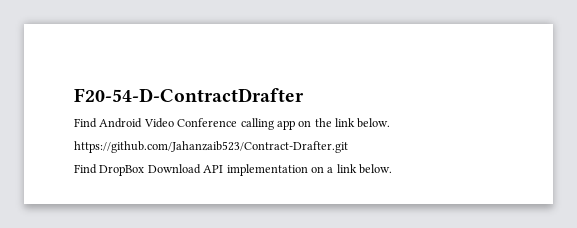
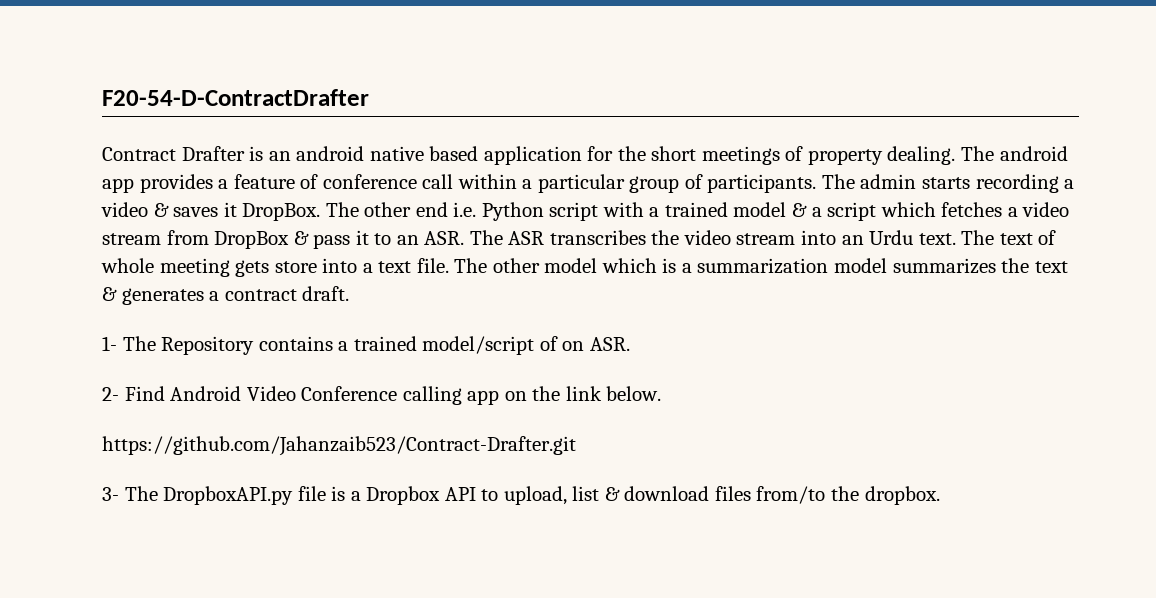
(304, 95) none -> [102,146,1068,165] [102,174,1075,193] [101,202,1070,221] [102,230,1057,249] [101,258,1068,277] [102,286,350,305] [102,336,630,355] [102,387,119,401] Contract Drafter is an android native based application for the short meetings of property dealing. The android app provides a feature of conference call within a particular group of participants. The admin starts recording a video & saves it DropBox. The other end i.e. Python script with a trained model & a script which fetches a video stream from DropBox & pass it to an ASR. The ASR transcribes the video stream into an Urdu text. The text of whole meeting gets store into a text file. The other model which is a summarization model summarizes the text & generates a contract draft. // 1- The Repository contains a trained model/script of on ASR. // 2-
[74,164,392,176] Find DropBox Download API implementation on a link below. -> [102,486,940,505] 3- The DropboxAPI.py file is a Dropbox API to upload, list & download files from/to the dropbox.

